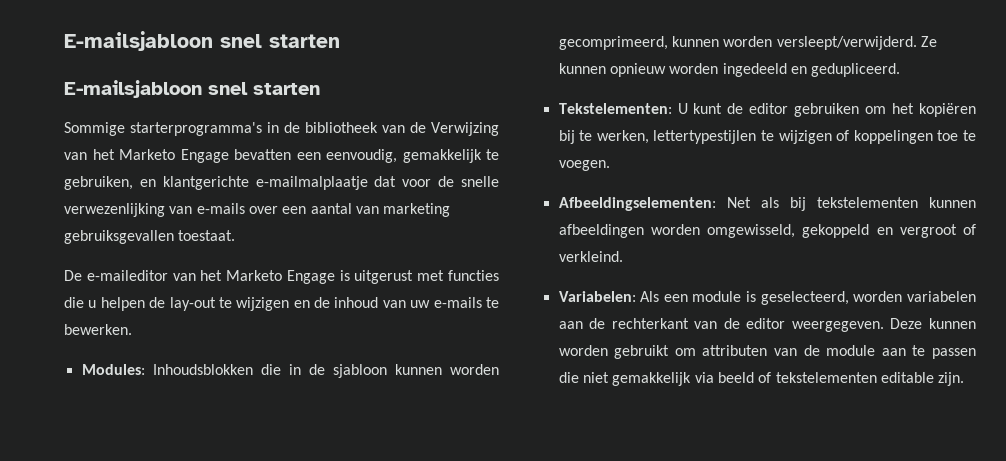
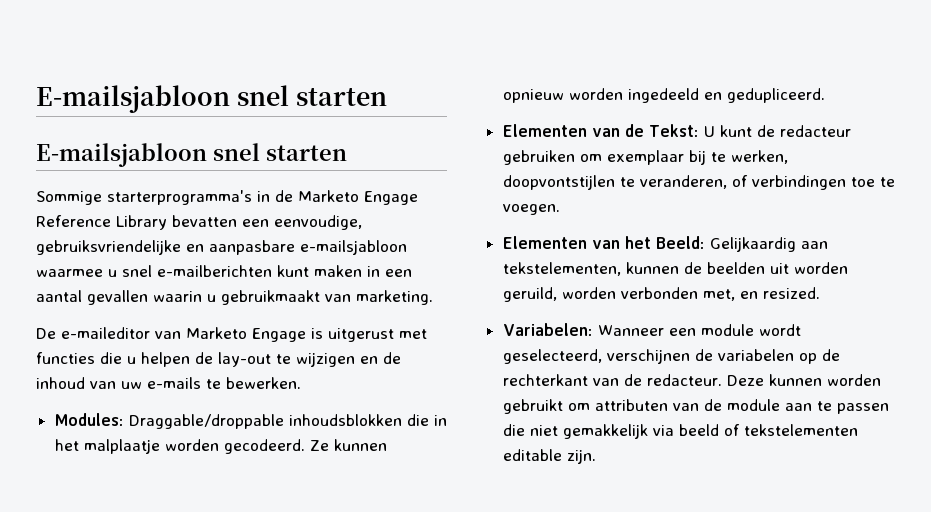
[305,122,499,136] [64,149,499,163] [64,176,499,190] [64,203,451,217] [64,230,236,244] bibliotheek van de Verwijzing van het Marketo Engage bevatten een eenvoudig, gemakkelijk te gebruiken, en klantgerichte e-mailmalplaatje dat voor de snelle verwezenlijking van e-mails over een aantal van marketing gebruiksgevallen toestaat. -> [298,190,418,205] [36,215,362,230] [36,240,407,255] [36,265,412,277] [36,290,433,305] Marketo Engage Reference Library bevatten een eenvoudige, gebruiksvriendelijke en aanpasbare e-mailsjabloon waarmee u snel e-mailberichten kunt maken in een aantal gevallen waarin u gebruikmaakt van marketing.
[200,270,223,281] het -> (181, 335) none
[152,364,500,378] [558,36,917,50] Inhoudsblokken die in de sjabloon kunnen worden gecomprimeerd, kunnen worden versleept/verwijderd. -> [128,414,447,429] [54,439,305,454] Draggable/droppable inhoudsblokken die in het malplaatje worden gecodeerd.
[558,103,672,114] Tekstelementen: -> [502,124,699,137] Elementen van de Tekst:
[749,103,789,114] editor -> [779,125,851,137] redacteur
[892,103,976,117] het kopiëren -> [606,150,684,165] exemplaar
[653,130,976,144] [558,160,610,171] [558,197,976,211] [558,224,976,238] [558,251,623,262] lettertypestijlen te wijzigen of koppelingen toe te voegen. // Afbeeldingselementen: Net als bij tekstelementen kunnen afbeeldingen worden omgewisseld, gekoppeld en vergroot of verkleind. -> [502,175,895,190] [502,204,560,215] [502,236,828,252] [502,262,848,276] [502,287,820,302] doopvontstijlen te veranderen, of verbindingen toe te voegen. // Elementen van het Beeld: Gelijkaardig aan tekstelementen, kunnen de beelden uit worden geruild, worden verbonden met, en resized.
[640,291,660,302] Als -> [597,325,664,336] Wanneer
[746,291,976,305] [558,321,583,329] is geselecteerd, worden variabelen aan -> [758,324,801,336] [502,349,817,364] wordt geselecteerd, verschijnen de variabelen op
[746,318,884,332] editor weergegeven. -> [646,374,722,386] redacteur.

